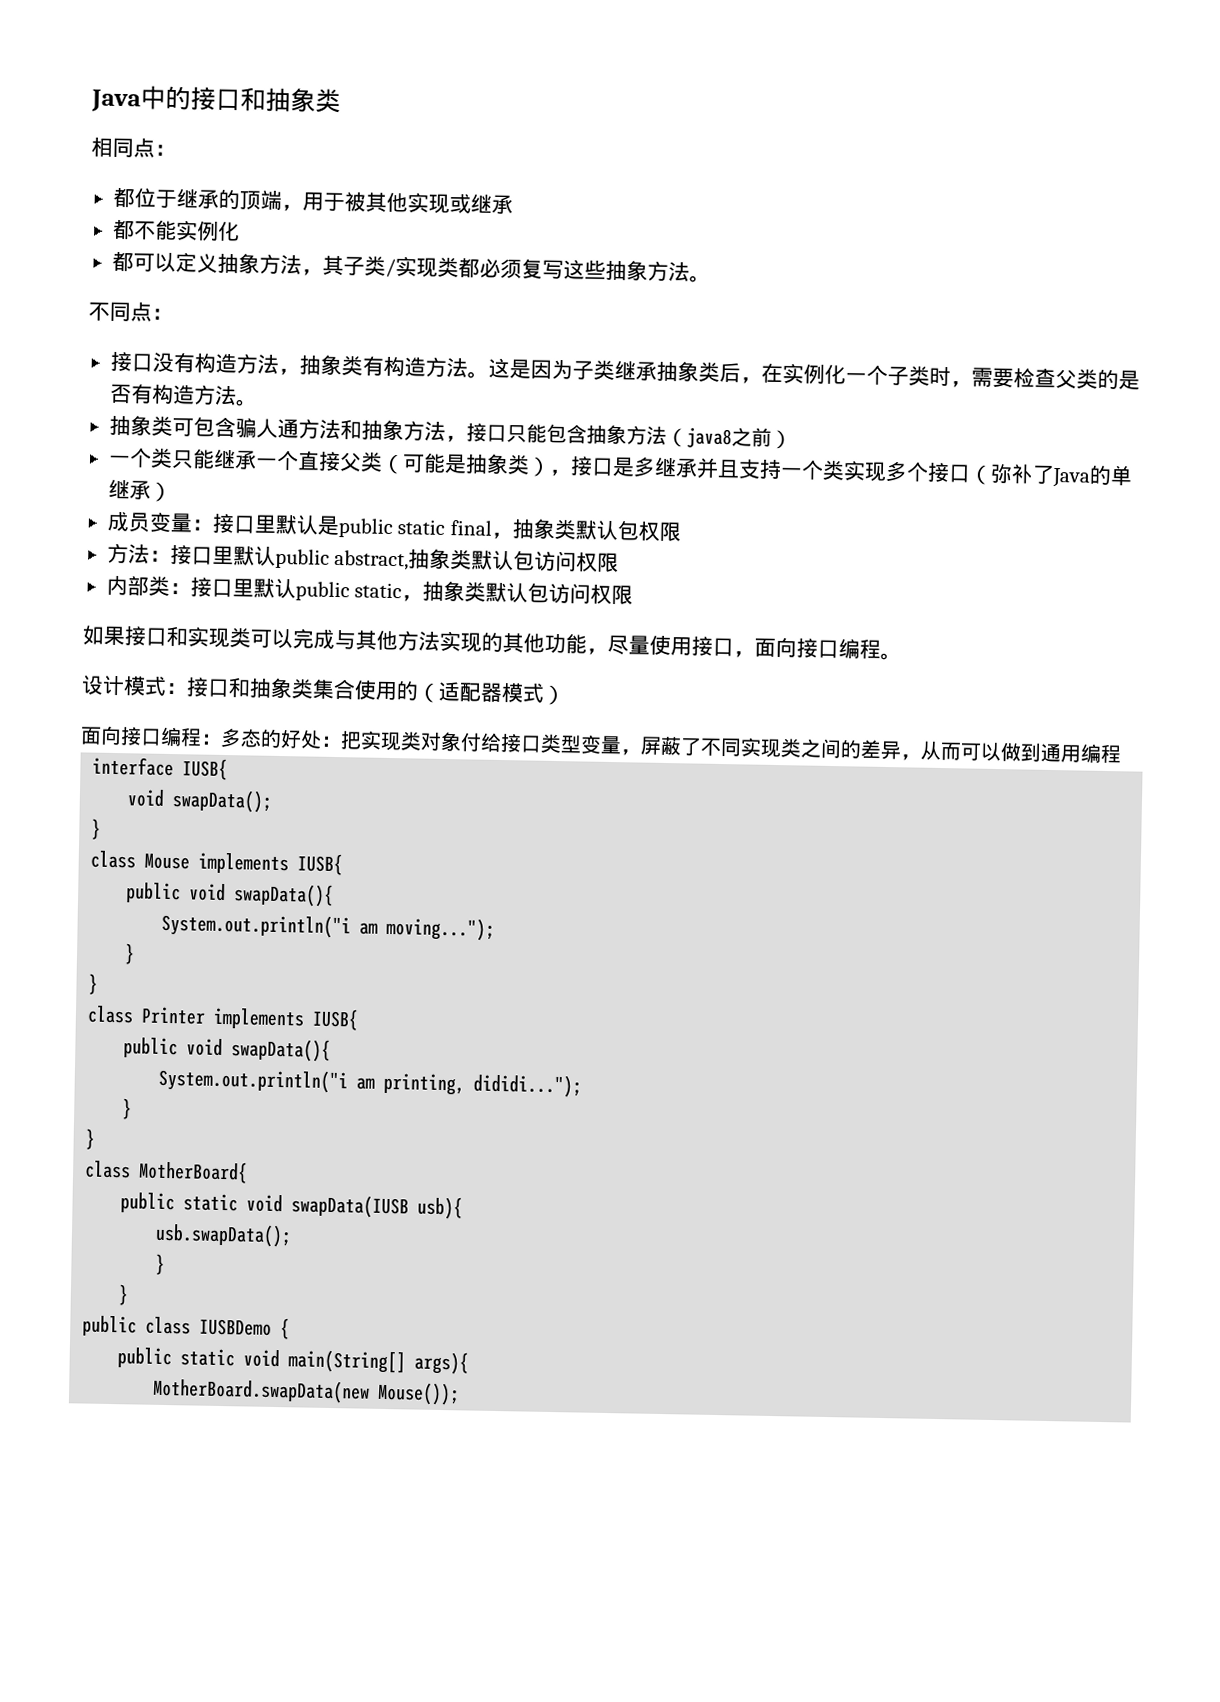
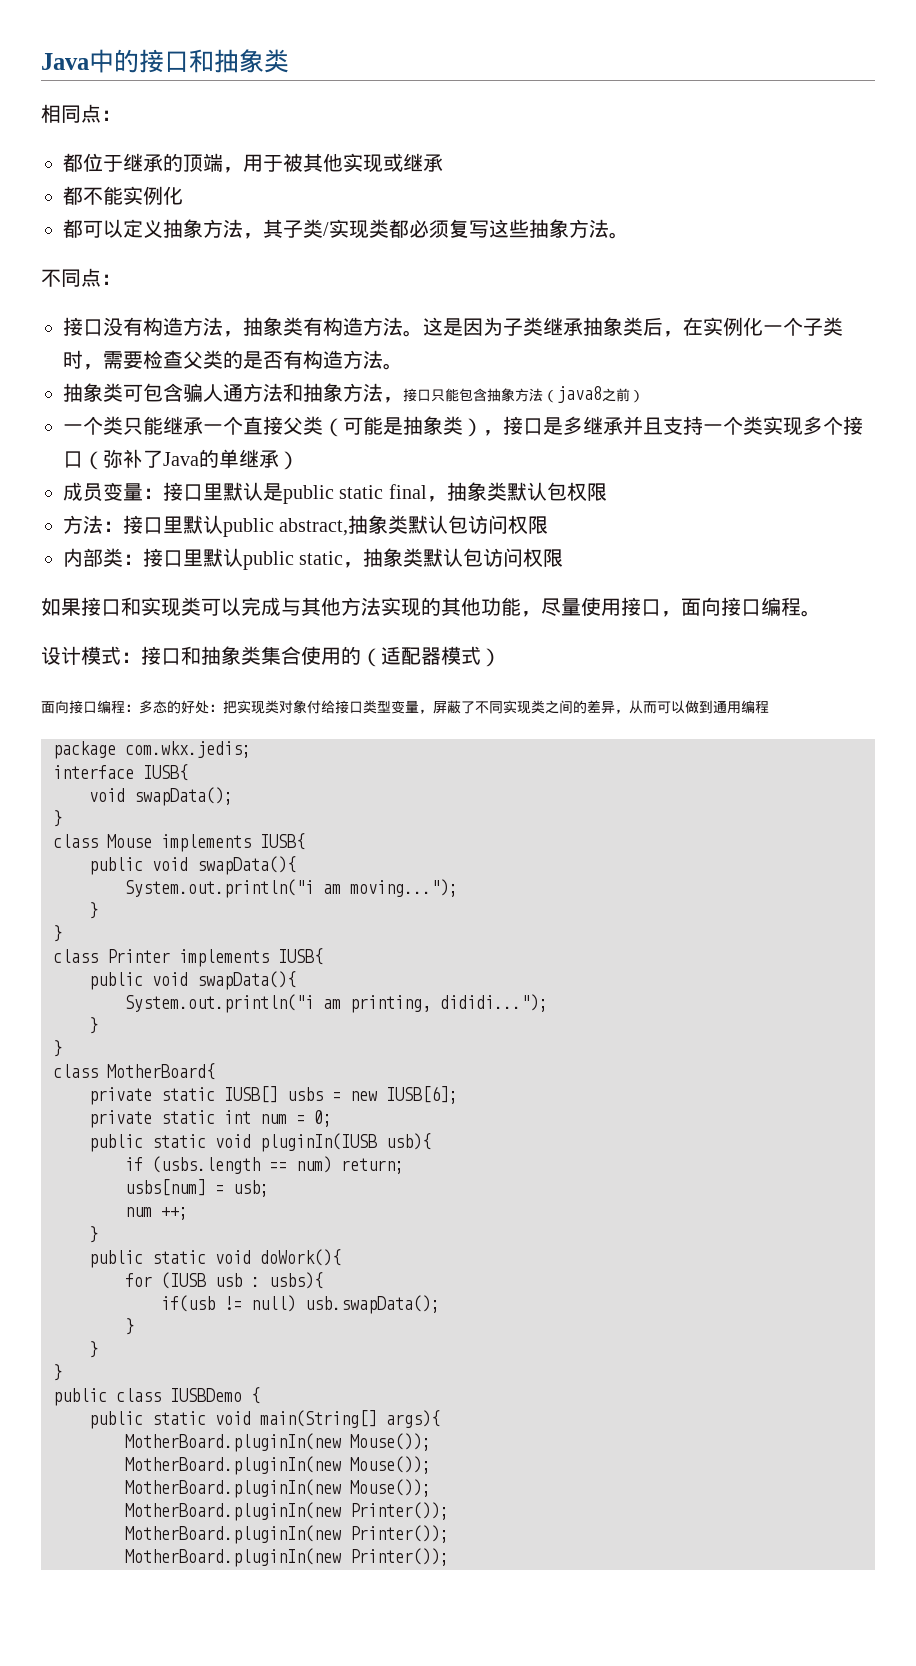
(1122, 753) none -> [53,741,251,759] // package com.wkx.jedis;
[120,1192,410,1219] // public static void swapData(IUSB -> [89,1086,458,1105] [89,1110,332,1128] [89,1133,377,1152] // private static IUSB[] usbs = new IUSB[6]; // private static int num = 0; // public static void pluginIn(IUSB
(464, 1208) none -> [125,1156,404,1174] [125,1179,269,1197] [125,1207,188,1220] [89,1226,98,1243] [89,1249,341,1268] [125,1272,323,1289] [161,1295,296,1312] if (usbs.length == num) return; // usbs[num] = usb; // num ++; // } // public static void doWork(){ // for (IUSB usb : usbs){ // if(usb != null)
(130, 1295) none -> [53,1364,62,1381] // }
[152,1377,461,1406] MotherBoard.swapData(new Mouse()); -> [125,1433,431,1452] [125,1456,431,1475] [125,1479,431,1498] [125,1502,449,1521] [125,1525,449,1544] [125,1548,449,1567] MotherBoard.pluginIn(new Mouse()); // MotherBoard.pluginIn(new Mouse()); // MotherBoard.pluginIn(new Mouse()); // MotherBoard.pluginIn(new Printer()); // MotherBoard.pluginIn(new Printer()); // MotherBoard.pluginIn(new Printer());

